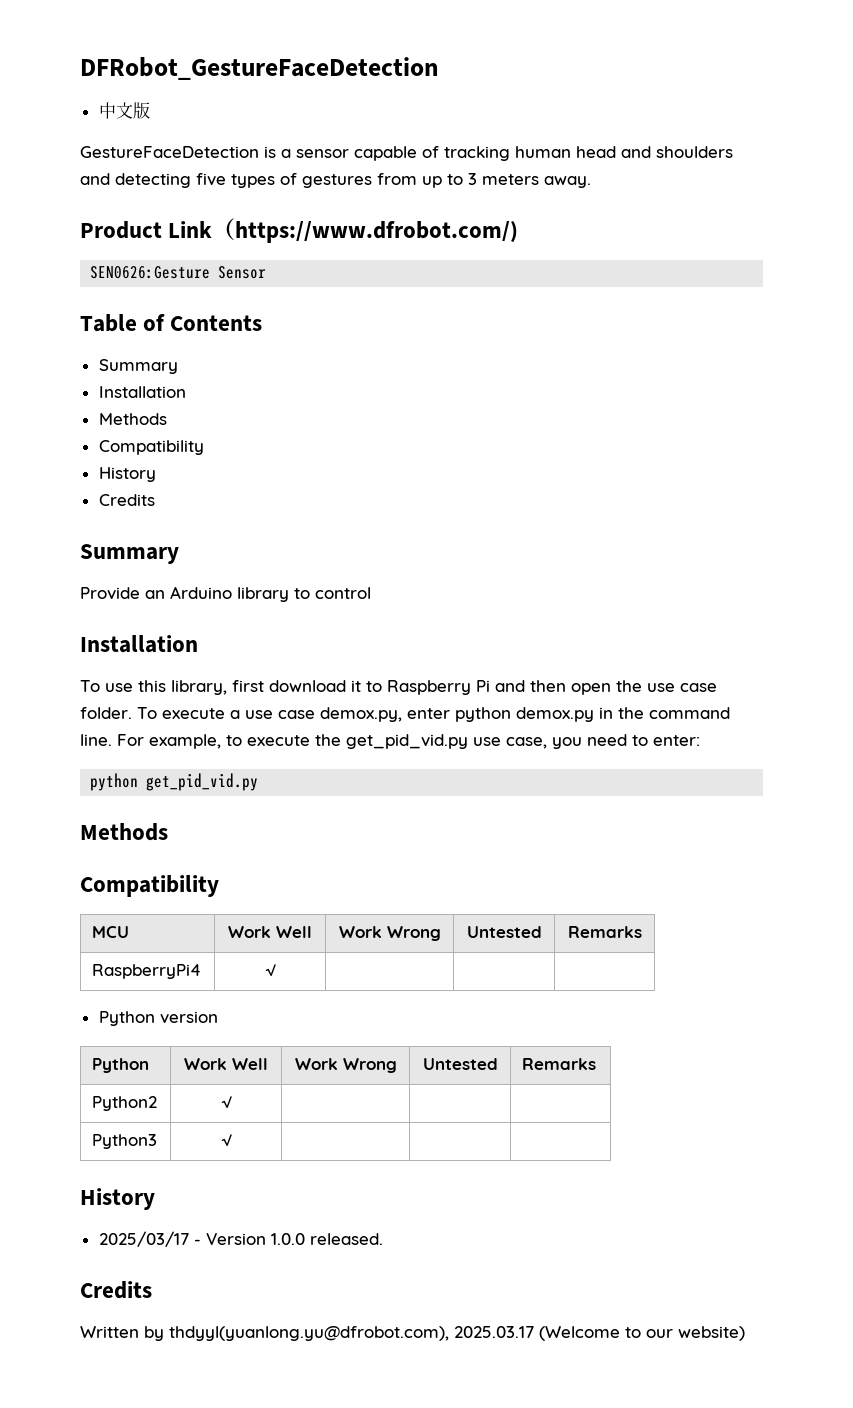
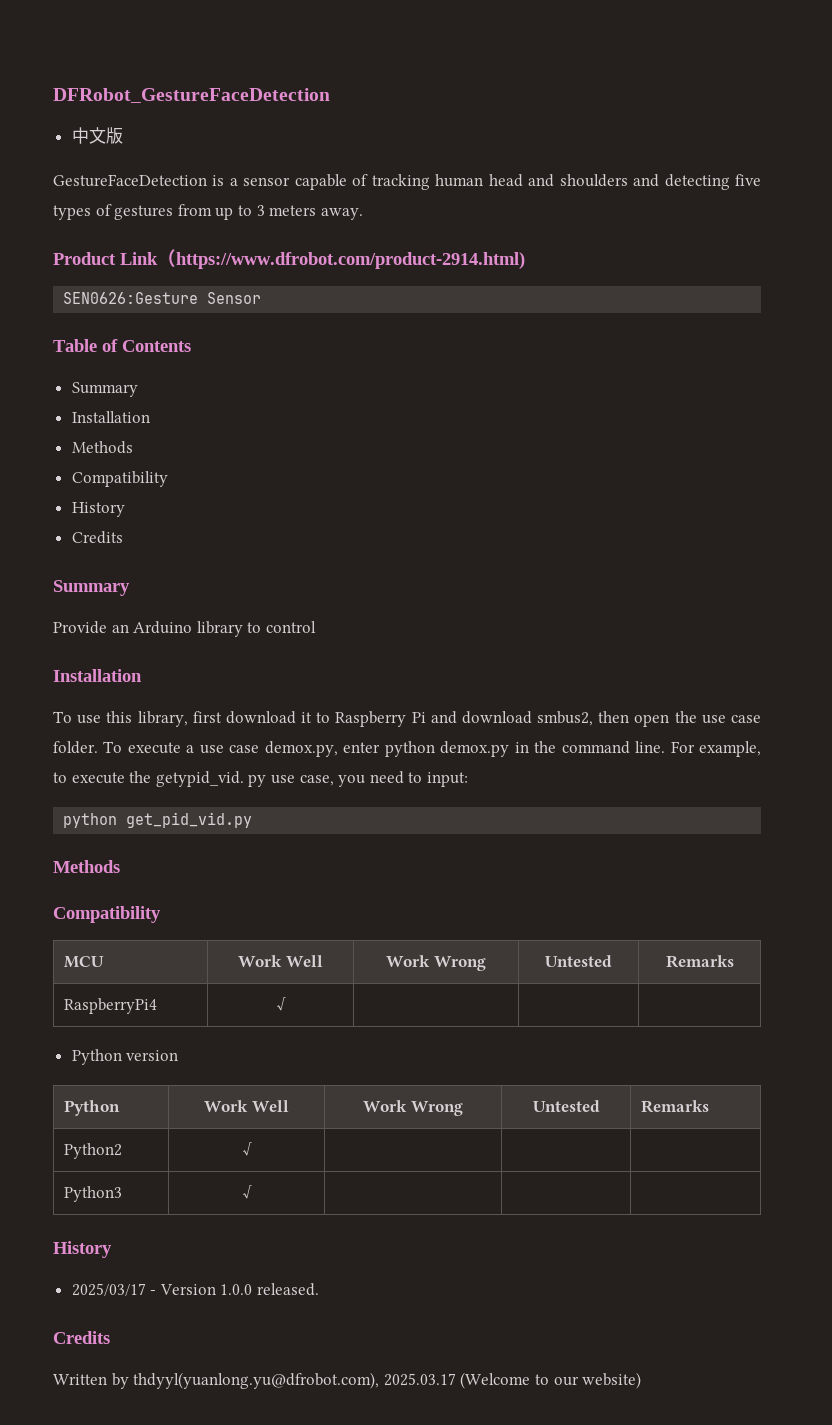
[235,221,519,243] https://www.dfrobot.com/) -> [176,252,525,269] https://www.dfrobot.com/product-2914.html)
(525, 686) none -> [461,711,594,726] download smbus2,
[346,734,468,749] get_pid_vid.py -> [155,771,267,787] getypid_vid. py
[653,735,700,746] enter: -> [426,772,468,787] input:

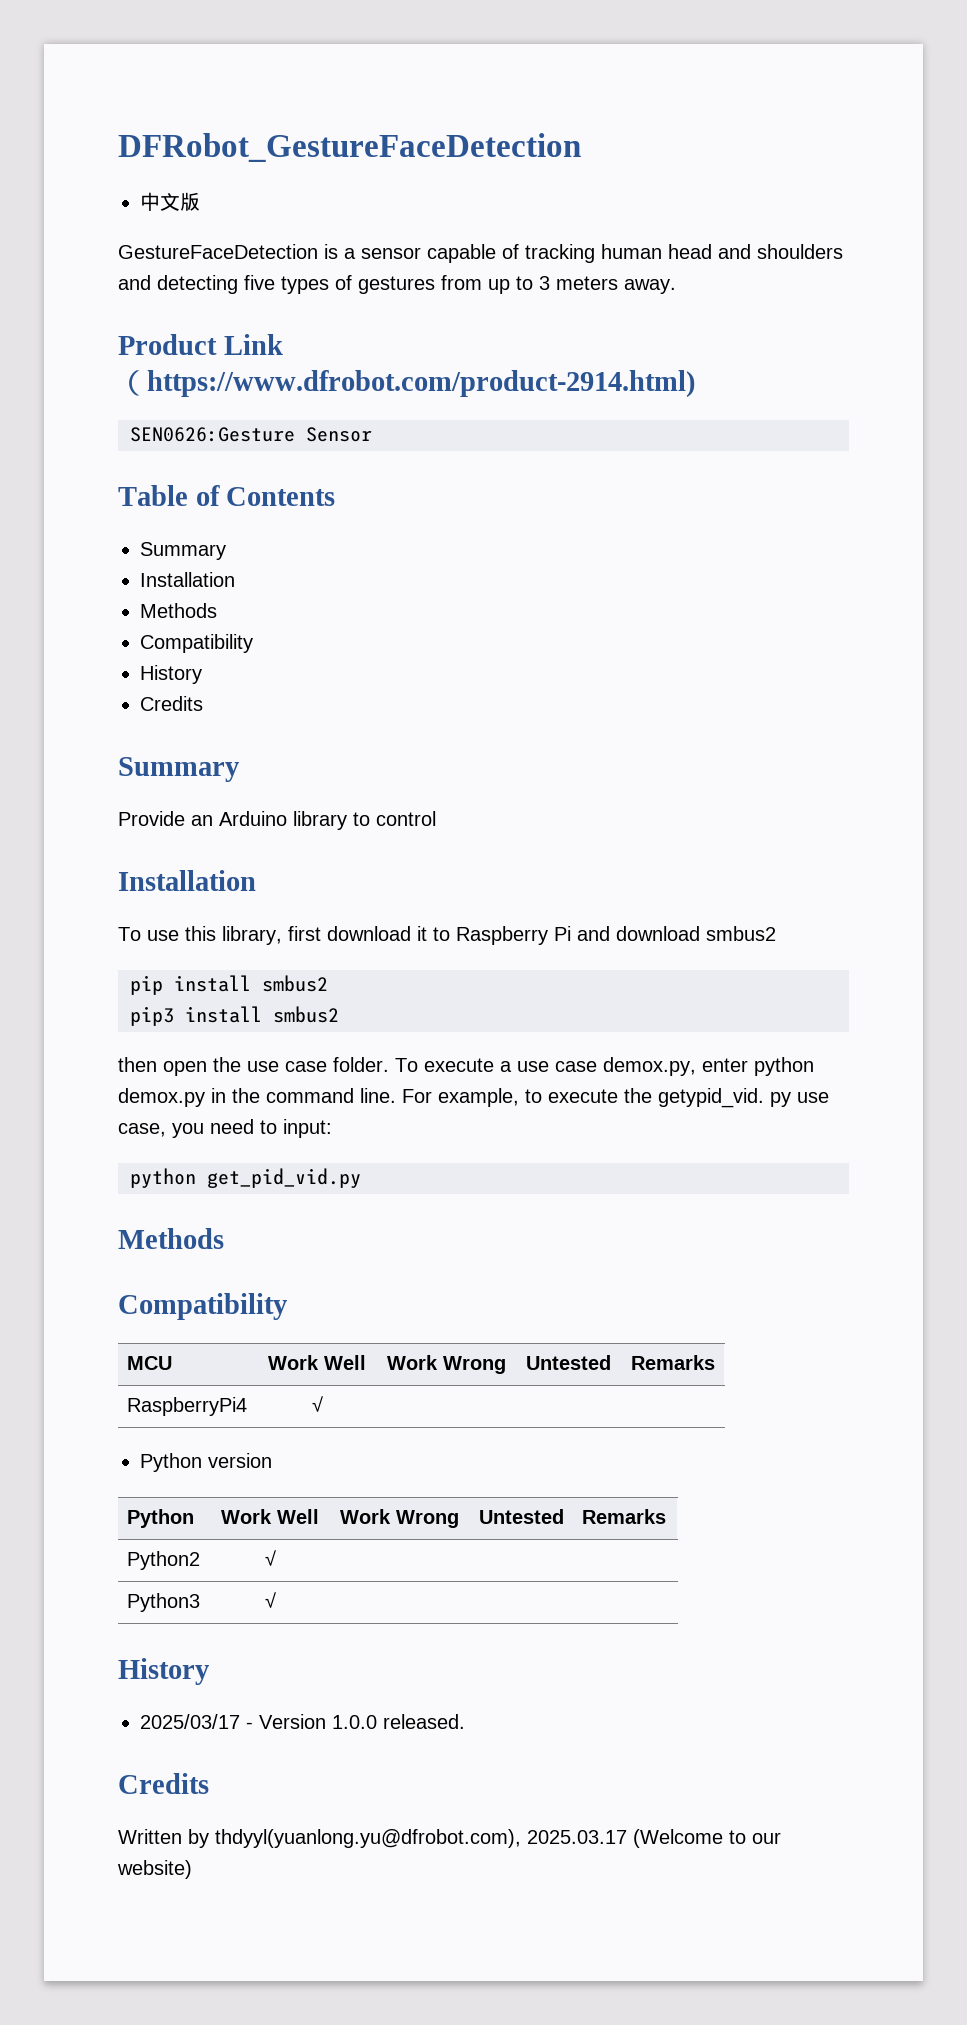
[537,711,594,726] smbus2, -> [706,926,776,941] [130,975,328,995] [130,1006,339,1026] smbus2 // pip install smbus2 // pip3 install smbus2 //

